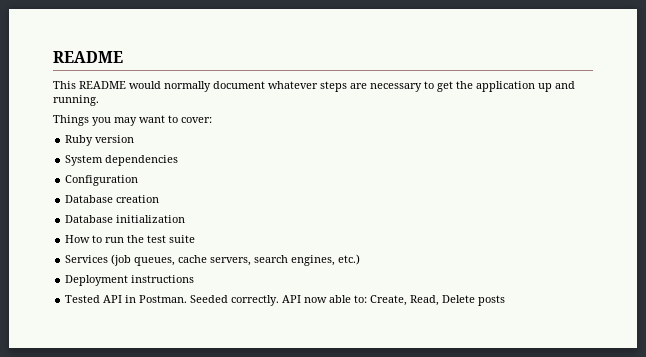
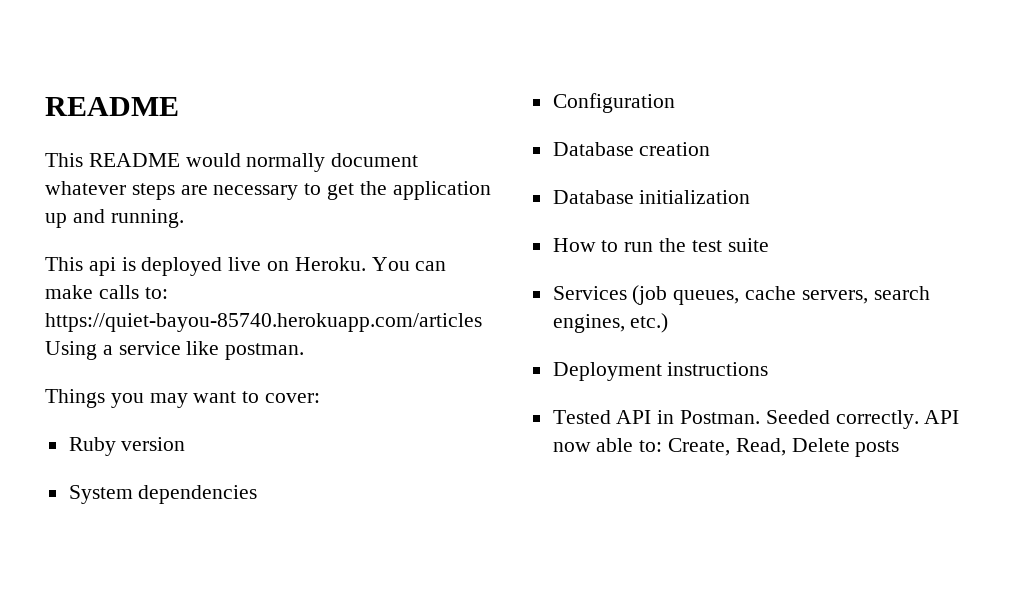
(99, 100) none -> [45,257,447,276] [45,285,168,299] [45,313,482,332] [45,341,305,360] // This api is deployed live on Heroku. You can make calls to: https://quiet-bayou-85740.herokuapp.com/articles Using a service like postman.

